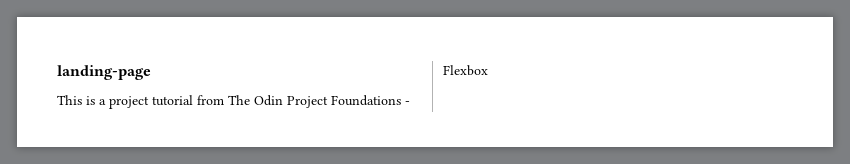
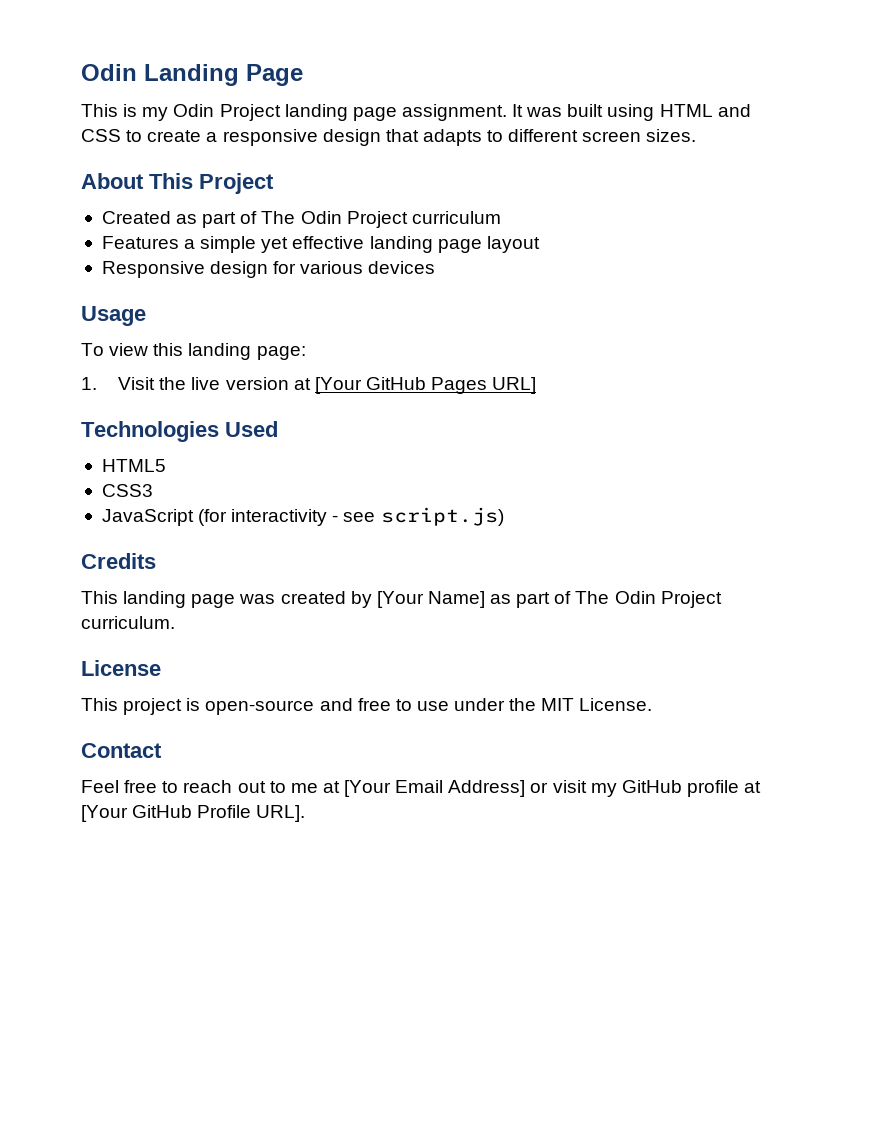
[57,65,151,80] landing-page -> [81,64,303,86] Odin Landing Page
[99,95,410,109] [443,65,488,76] a project tutorial from The Odin Project Foundations - Flexbox -> [142,104,751,121] [81,129,697,146] [81,173,274,194] [101,211,501,228] [101,236,540,253] [101,261,436,278] [81,306,146,326] [81,343,306,360] [81,377,537,394] [81,421,278,442] [101,459,166,472] [101,484,153,497] [101,507,504,526] [81,553,156,569] [81,591,722,608] [81,616,175,629] [81,660,161,676] [81,698,653,715] [81,743,162,758] [81,780,762,797] [81,805,306,822] my Odin Project landing page assignment. It was built using HTML and CSS to create a responsive design that adapts to different screen sizes. // About This Project // Created as part of The Odin Project curriculum // Features a simple yet effective landing page layout // Responsive design for various devices // Usage // To view this landing page: // 1. Visit the live version at [Your GitHub Pages URL] // Technologies Used // HTML5 // CSS3 // JavaScript (for interactivity - see script.js) // Credits // This landing page was created by [Your Name] as part of The Odin Project curriculum. // License // This project is open-source and free to use under the MIT License. // Contact // Feel free to reach out to me at [Your Email Address] or visit my GitHub profile at [Your GitHub Profile URL].

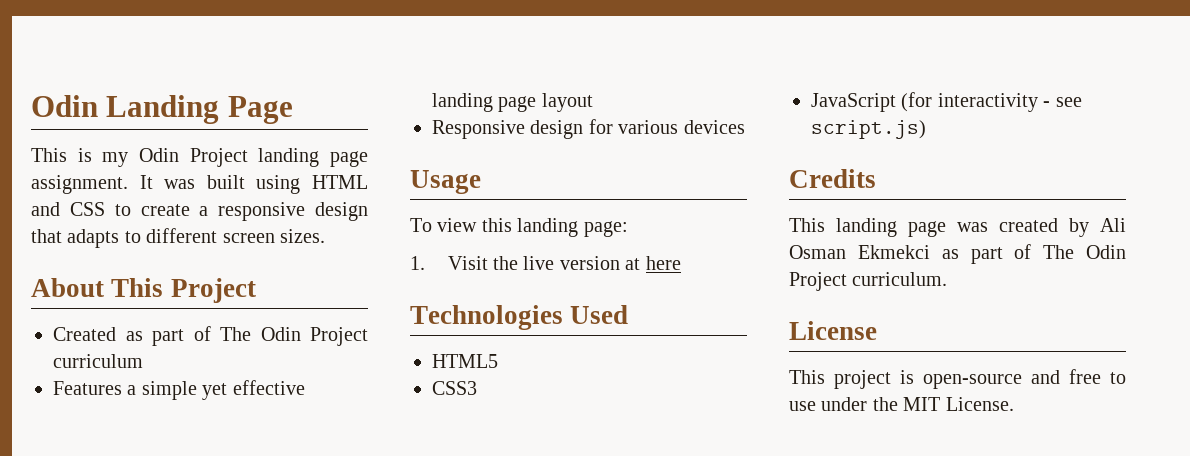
[314,377,537,394] [Your GitHub Pages URL] -> [645,256,681,270] here
[376,591,485,608] [Your Name] -> [1100,218,1126,232] [789,245,930,259] Ali Osman Ekmekci
[81,743,162,758] [81,780,762,797] [81,805,306,822] // Contact // Feel free to reach out to me at [Your Email Address] or visit my GitHub profile at [Your GitHub Profile URL]. -> (1014, 404) none

